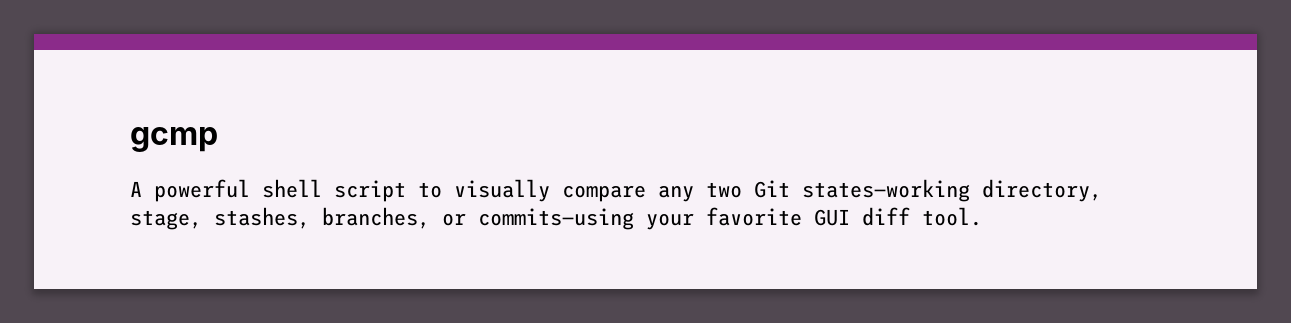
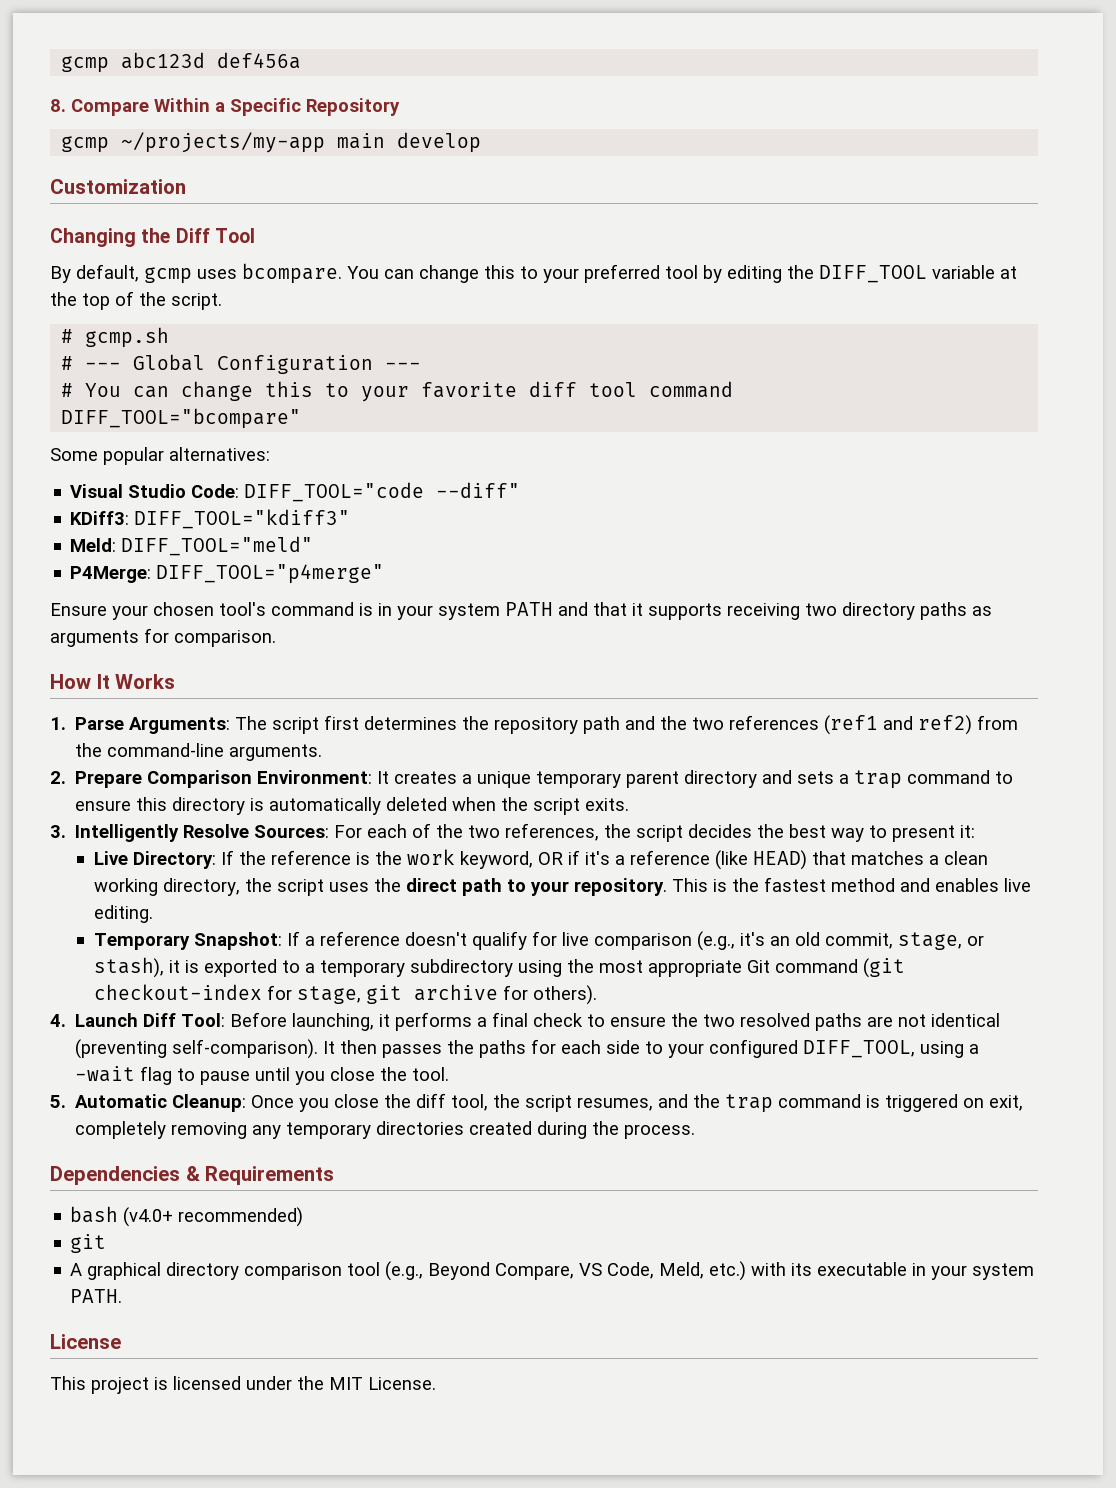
[130,127,218,152] [130,179,1102,202] [130,207,982,230] gcmp // A powerful shell script to visually compare any two Git states—working directory, stage, stashes, branches, or commits—using your favorite GUI diff tool. -> [61,52,302,73] [50,98,400,116] [61,132,482,153] [50,179,186,194] [50,228,255,247] [50,263,1017,284] [50,291,222,310] [61,327,170,348] [61,354,422,374] [61,381,734,402] [61,408,302,429] [50,447,270,465] [70,482,521,502] [70,509,351,529] [70,536,314,556] [70,564,385,584] [50,602,992,620] [50,628,276,647] [50,674,176,689] [50,715,1019,735] [75,743,323,761] [50,770,1014,789] [75,797,630,815] [50,823,976,842] [93,849,988,870] [93,877,1031,896] [93,905,153,923] [93,931,984,951] [93,957,905,978] [93,984,597,1005] [50,1012,1001,1031] [75,1039,980,1059] [75,1066,450,1085] [50,1093,1024,1113] [75,1121,696,1139] [50,1166,335,1185] [70,1206,304,1227] [70,1234,107,1253] [70,1261,1035,1281] [70,1289,123,1303] [50,1334,121,1349] [50,1376,436,1394] gcmp abc123d def456a // 8. Compare Within a Specific Repository // gcmp ~/projects/my-app main develop // Customization // Changing the Diff Tool // By default, gcmp uses bcompare. You can change this to your preferred tool by editing the DIFF_TOOL variable at the top of the script. // # gcmp.sh // # --- Global Configuration --- // # You can change this to your favorite diff tool command // DIFF_TOOL="bcompare" // Some popular alternatives: // Visual Studio Code: DIFF_TOOL="code --diff" // KDiff3: DIFF_TOOL="kdiff3" // Meld: DIFF_TOOL="meld" // P4Merge: DIFF_TOOL="p4merge" // Ensure your chosen tool's command is in your system PATH and that it supports receiving two directory paths as arguments for comparison. // How It Works // 1. Parse Arguments: The script first determines the repository path and the two references (ref1 and ref2) from the command-line arguments. // 2. Prepare Comparison Environment: It creates a unique temporary parent directory and sets a trap command to ensure this directory is automatically deleted when the script exits. // 3. Intelligently Resolve Sources: For each of the two references, the script decides the best way to present it: // Live Directory: If the reference is the work keyword, OR if it's a reference (like HEAD) that matches a clean working directory, the script uses the direct path to your repository. This is the fastest method and enables live editing. // Temporary Snapshot: If a reference doesn't qualify for live comparison (e.g., it's an old commit, stage, or stash), it is exported to a temporary subdirectory using the most appropriate Git command (git checkout-index for stage, git archive for others). // 4. Launch Diff Tool: Before launching, it performs a final check to ensure the two resolved paths are not identical (preventing self-comparison). It then passes the paths for each side to your configured DIFF_TOOL, using a -wait flag to pause until you close the tool. // 5. Automatic Cleanup: Once you close the diff tool, the script resumes, and the trap command is triggered on exit, completely removing any temporary directories created during the process. // Dependencies & Requirements // bash (v4.0+ recommended) // git // A graphical directory comparison tool (e.g., Beyond Compare, VS Code, Meld, etc.) with its executable in your system PATH. // License // This project is licensed under the MIT License.

